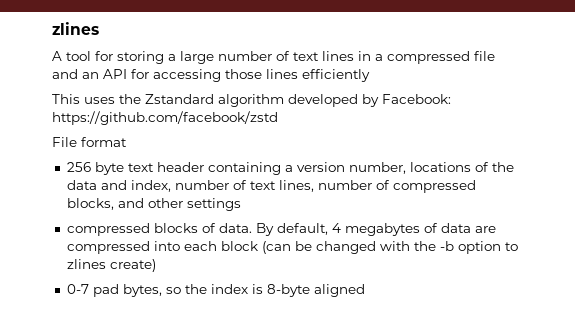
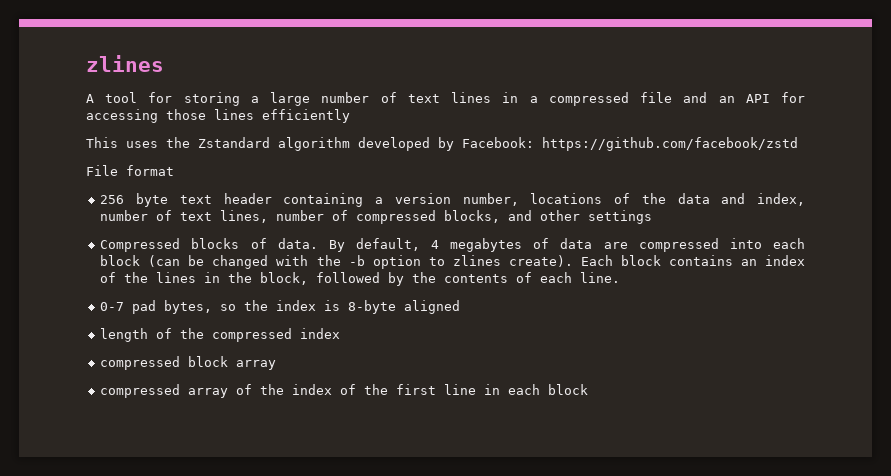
[66,223,150,236] compressed -> [100,238,181,252] Compressed
[109,259,156,272] create) -> [508,255,805,267] [100,272,621,286] create). Each block contains an index of the lines in the block, followed by the contents of each line.
(365, 290) none -> [100,328,341,342] [100,356,277,370] [100,384,589,398] // length of the compressed index // compressed block array // compressed array of the index of the first line in each block

